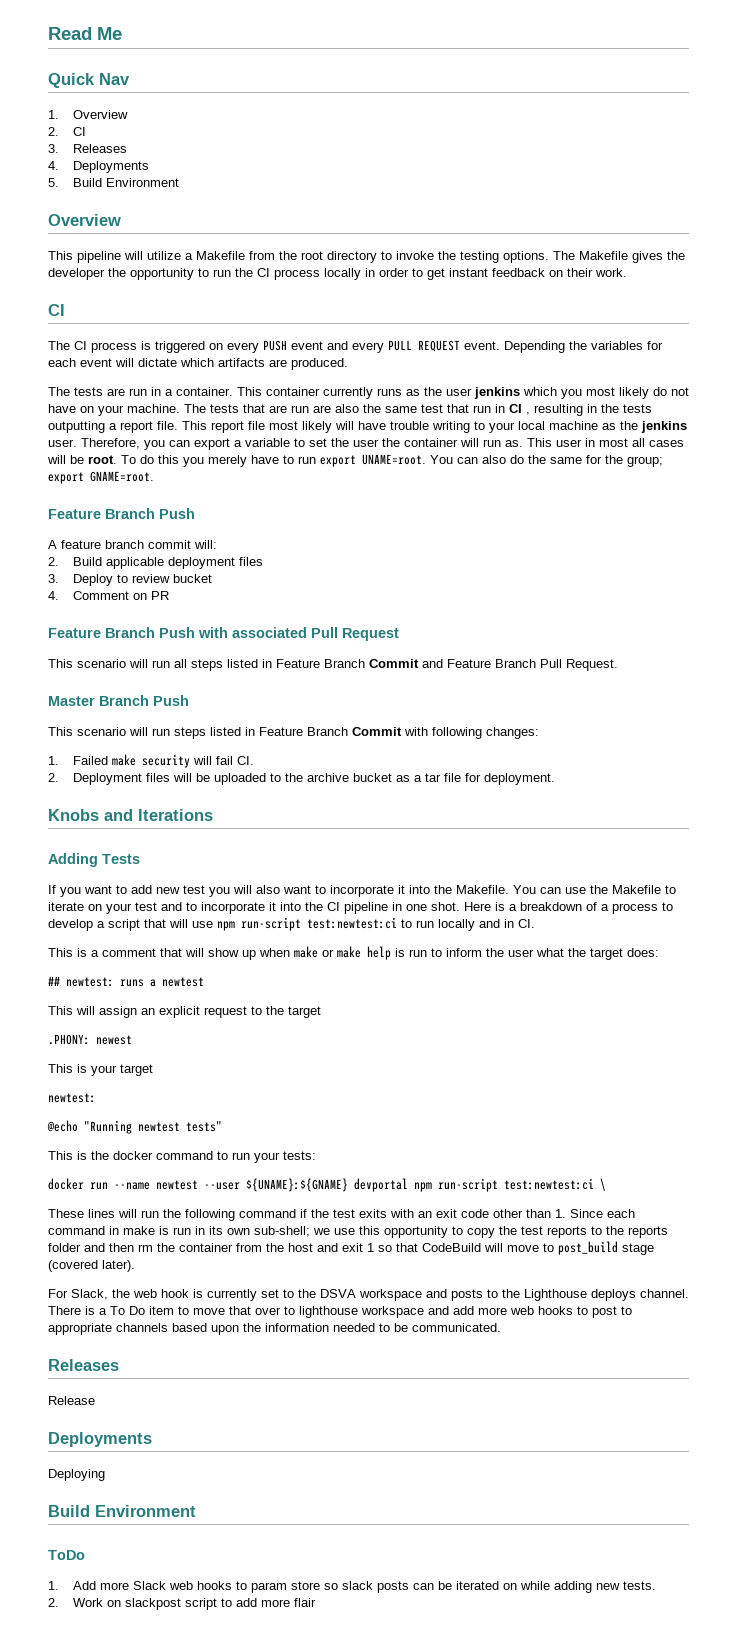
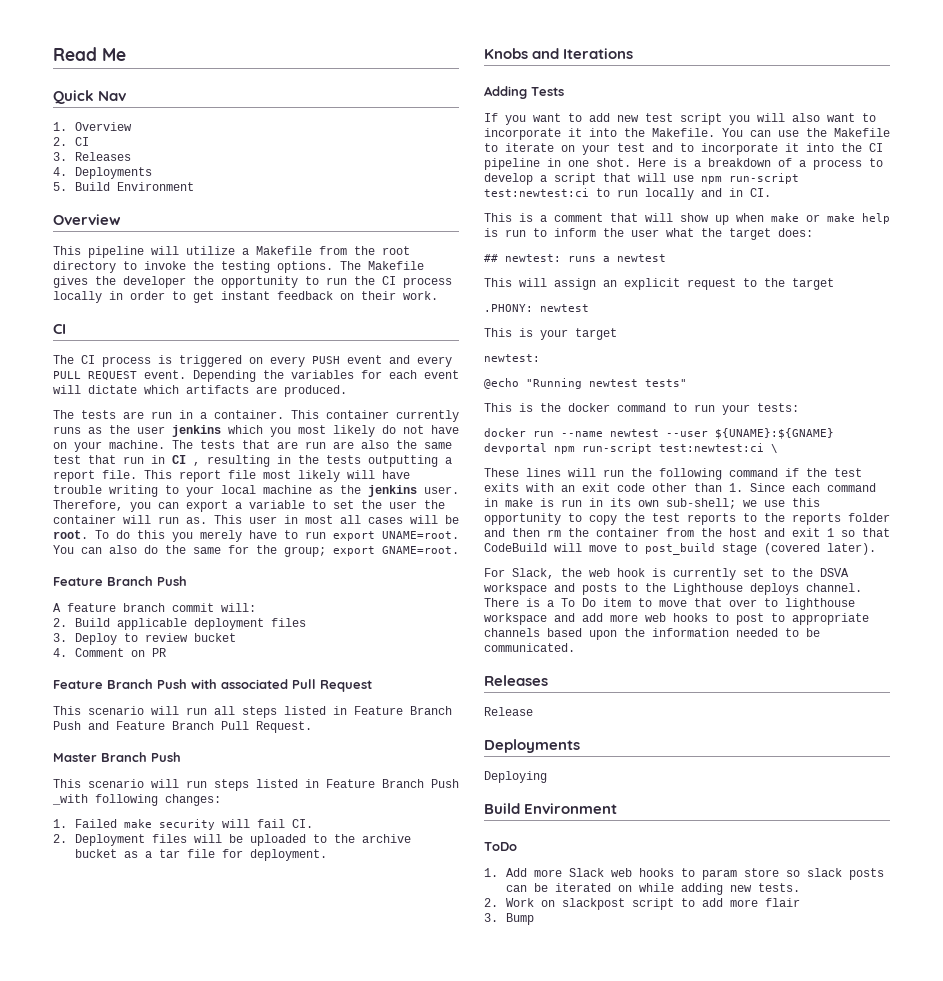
[369,659,419,668] Commit -> [53,721,81,730] Push
[352,727,428,736] Commit with -> [431,779,459,788] [52,794,88,805] Push _with
(205, 889) none -> [680,113,722,125] script
[96,1035,132,1045] newest -> [540,304,589,312] newtest
(317, 1602) none -> [484,913,534,925] // 3. Bump

